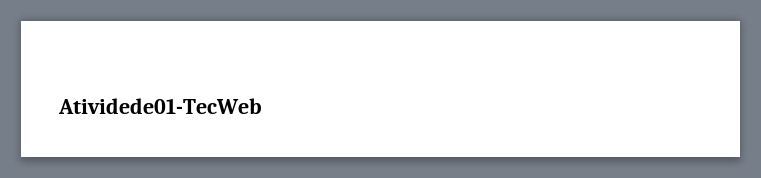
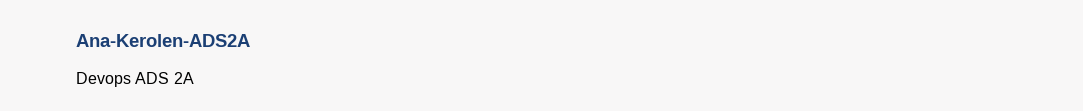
[58,98,262,114] Atividede01-TecWeb -> [76,34,250,47] [76,72,194,87] Ana-Kerolen-ADS2A // Devops ADS 2A

